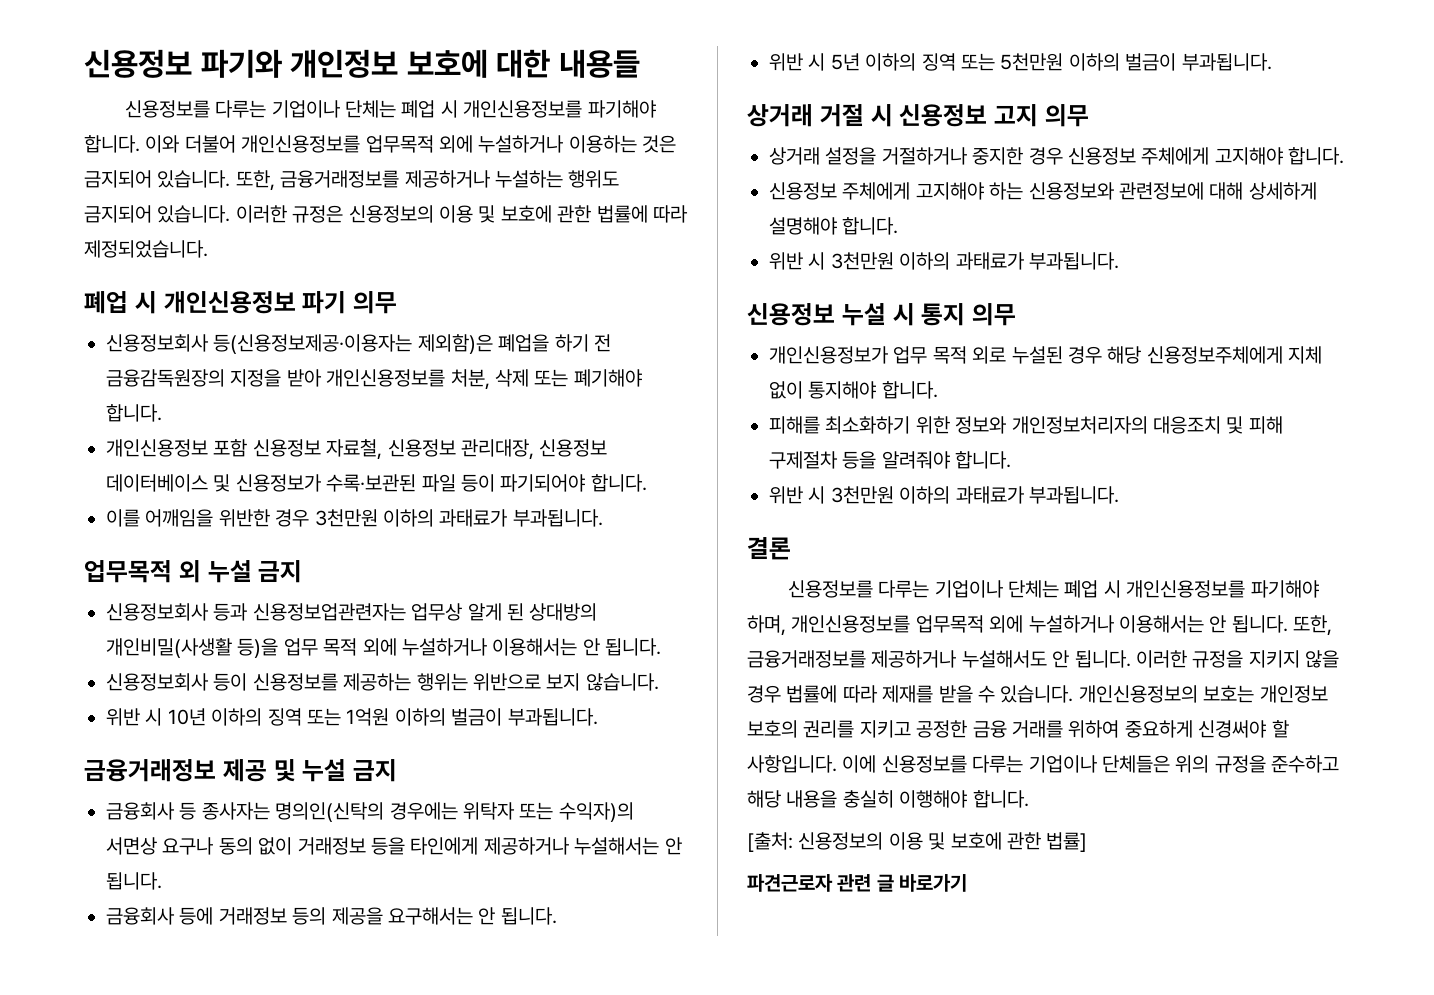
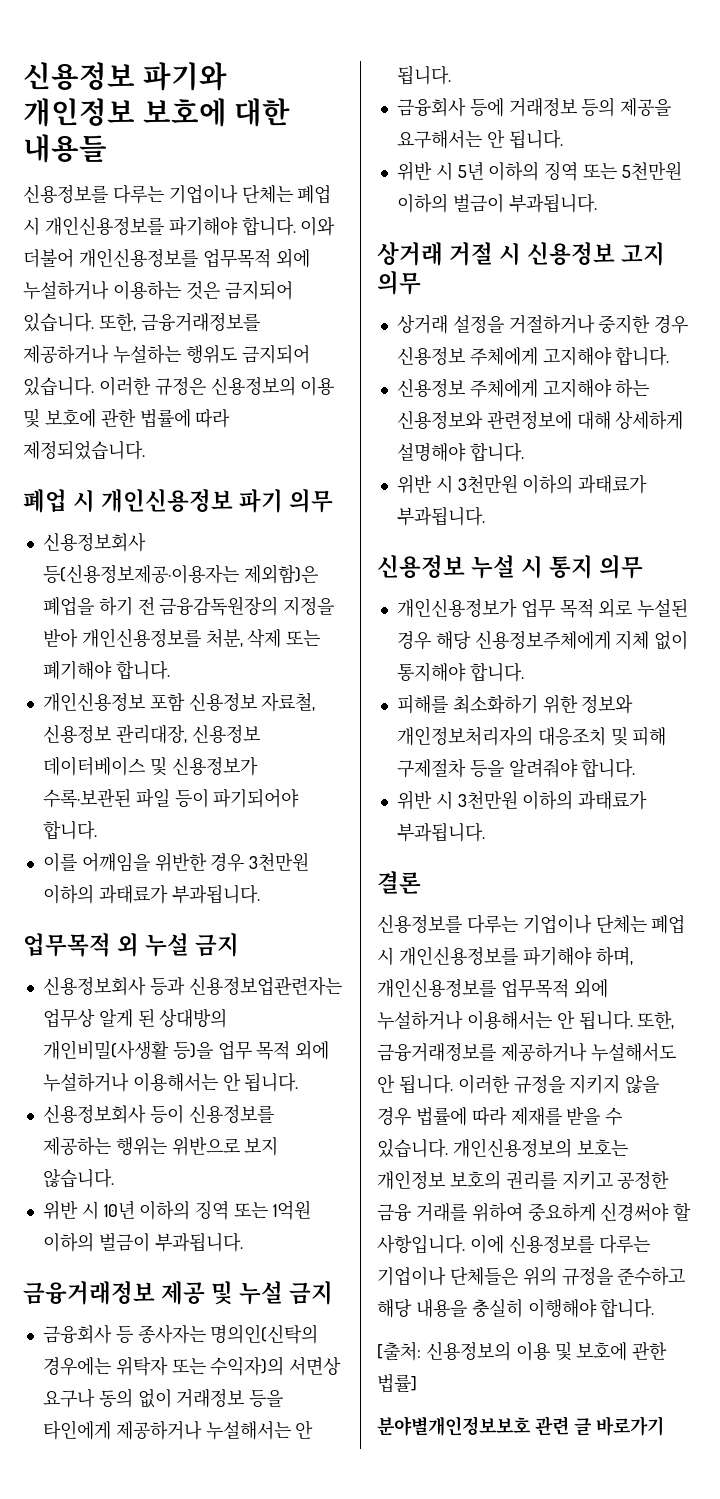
[747,874,833,892] 파견근로자 -> [377,1416,531,1436] 분야별개인정보보호

